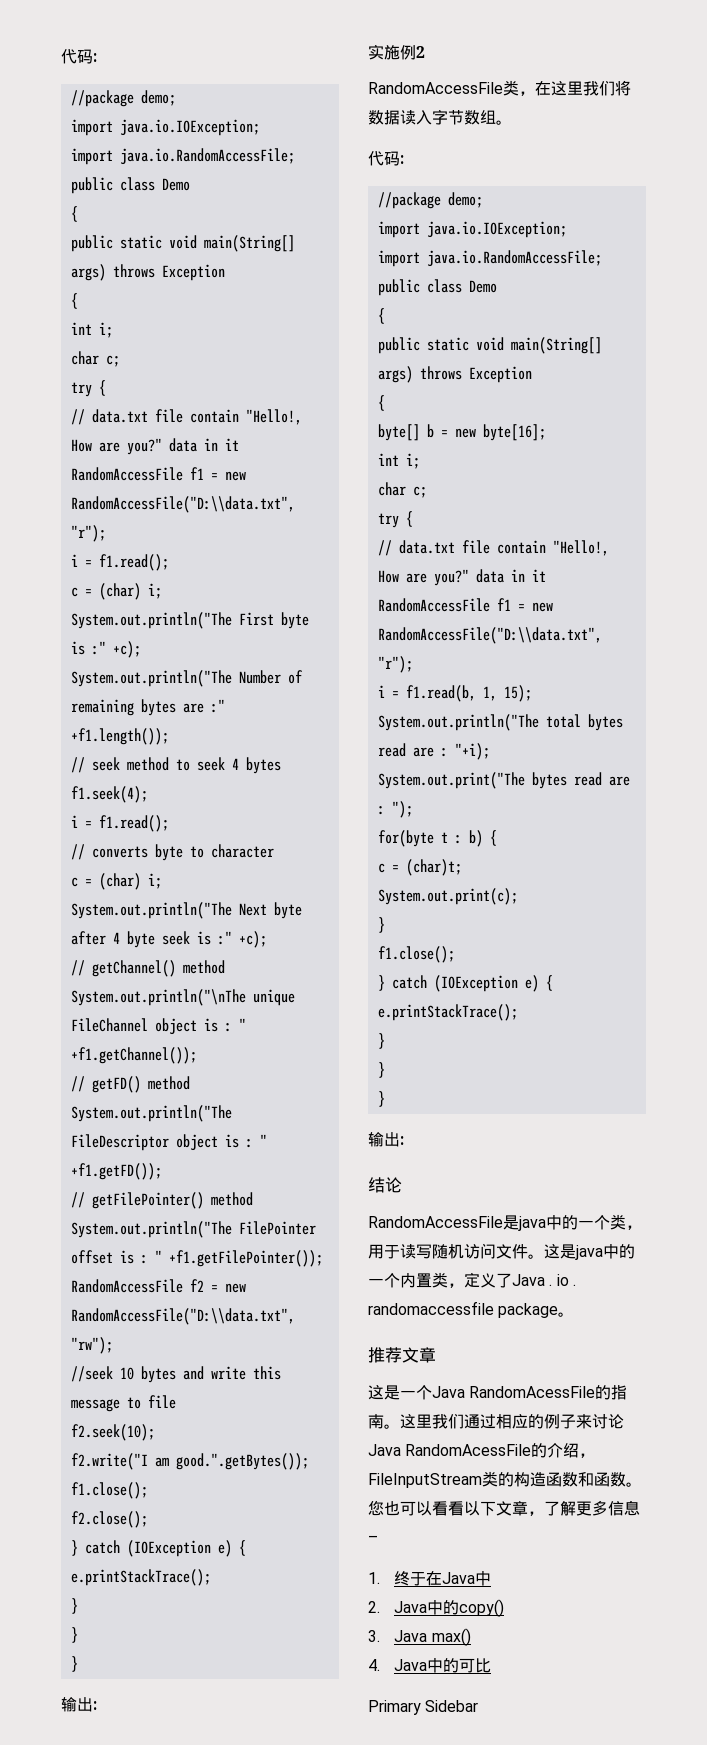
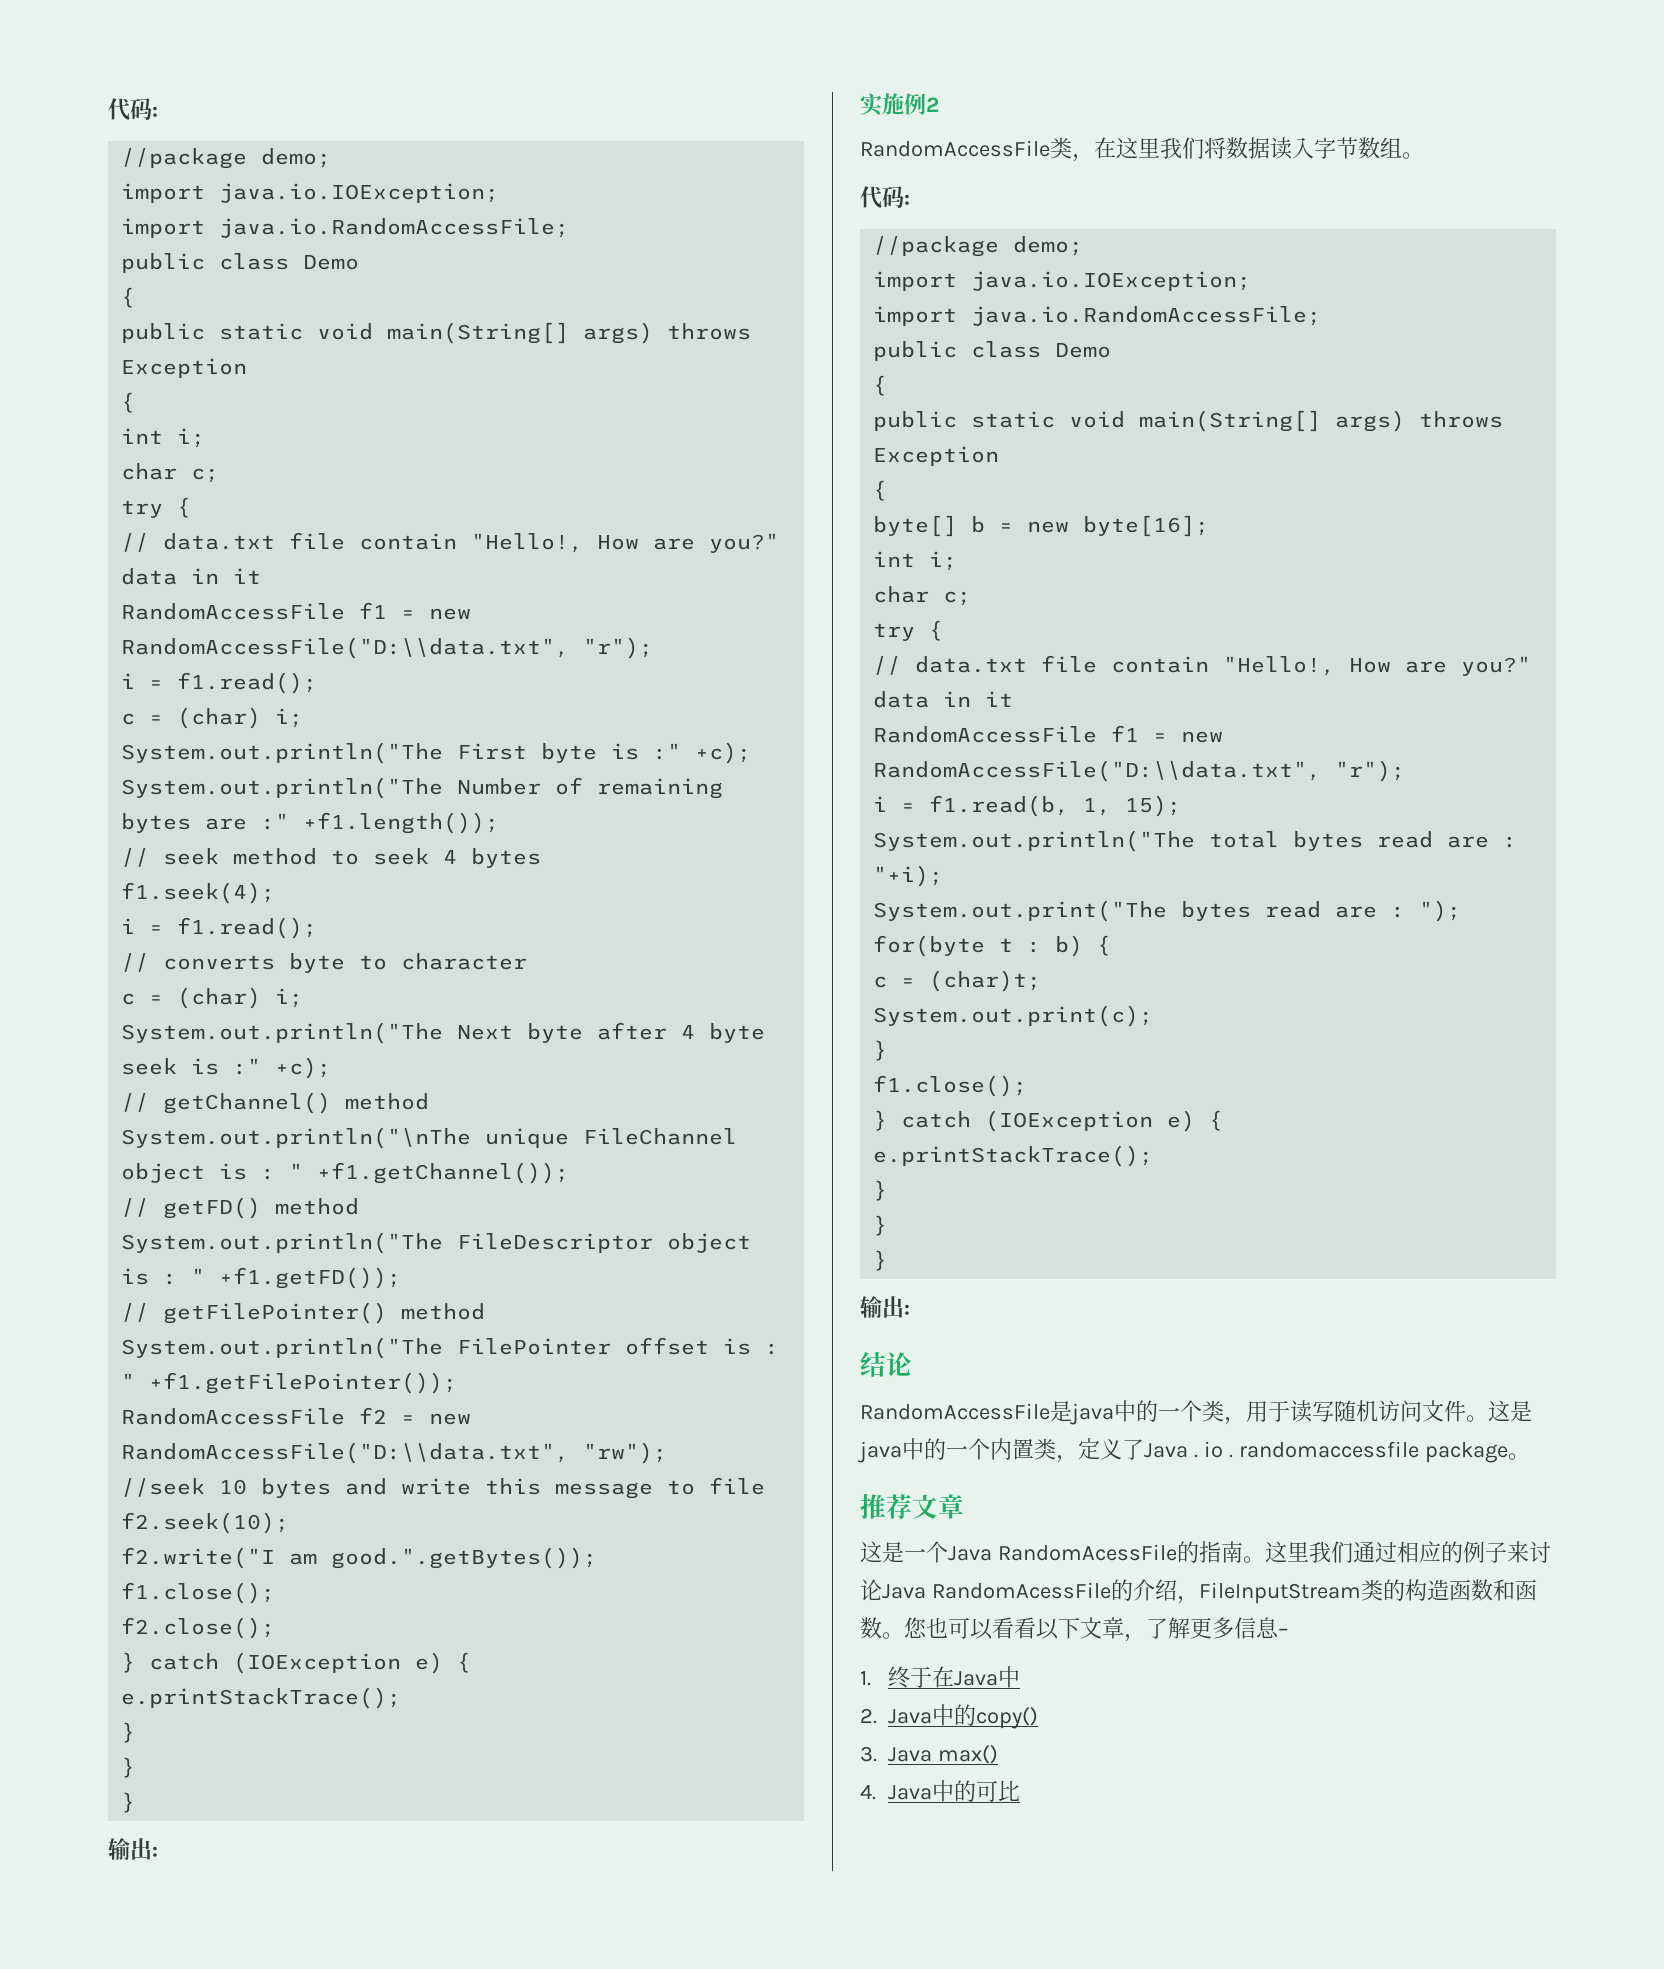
[368,1700,479,1715] // Primary Sidebar -> (1021, 1791) none

